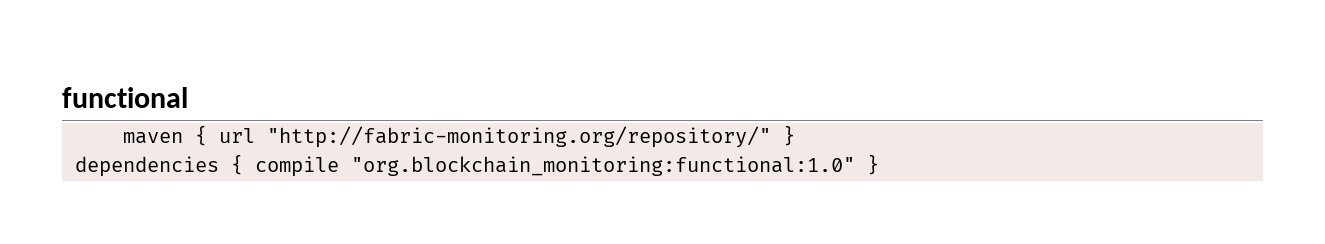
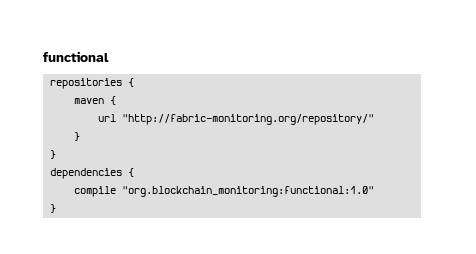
(188, 97) none -> [49,78,134,89] // repositories {
(207, 135) none -> (116, 100) //
(771, 137) none -> [73,132,80,141] // } //
(243, 164) none -> (134, 172) //
(855, 166) none -> (374, 191) //

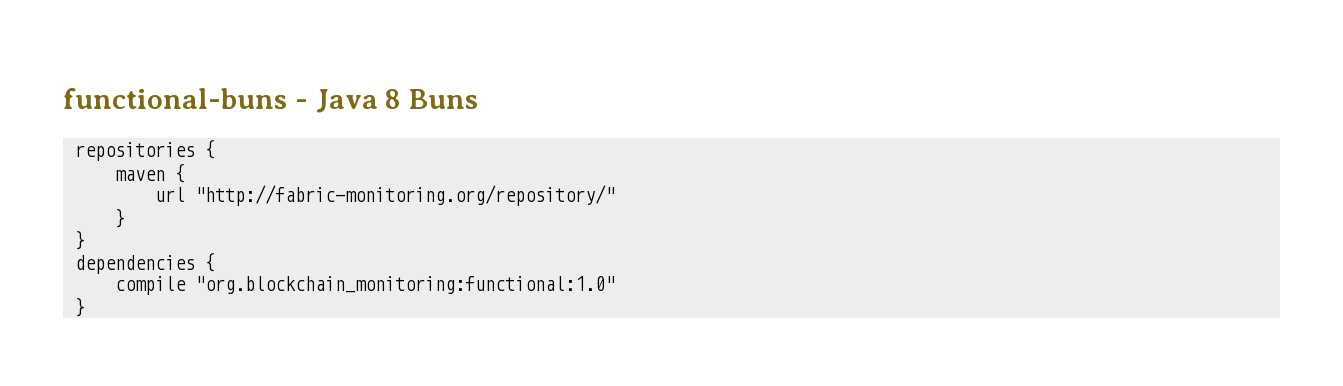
[43,51,109,62] functional -> [63,88,479,113] functional-buns - Java 8 Buns

